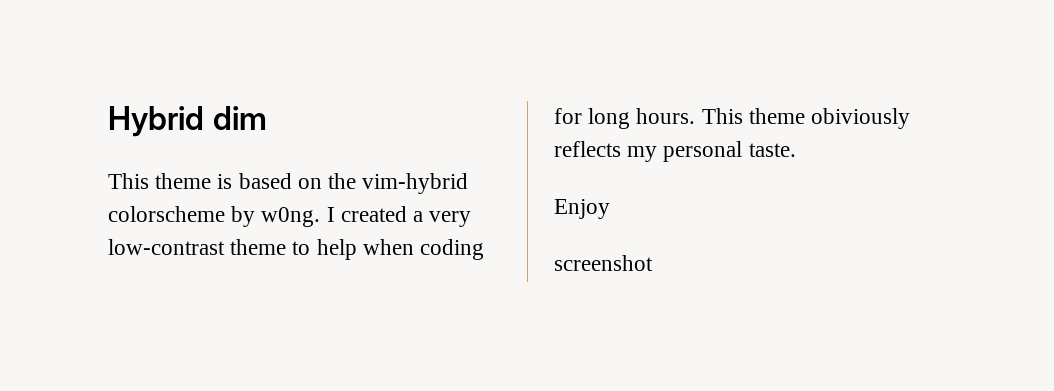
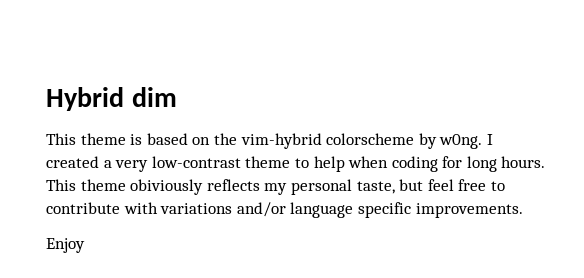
[748,143,796,157] taste. -> [356,179,505,194] [46,202,523,218] taste, but feel free to contribute with variations and/or language specific improvements.
[554,255,653,271] // screenshot -> (85, 245) none

